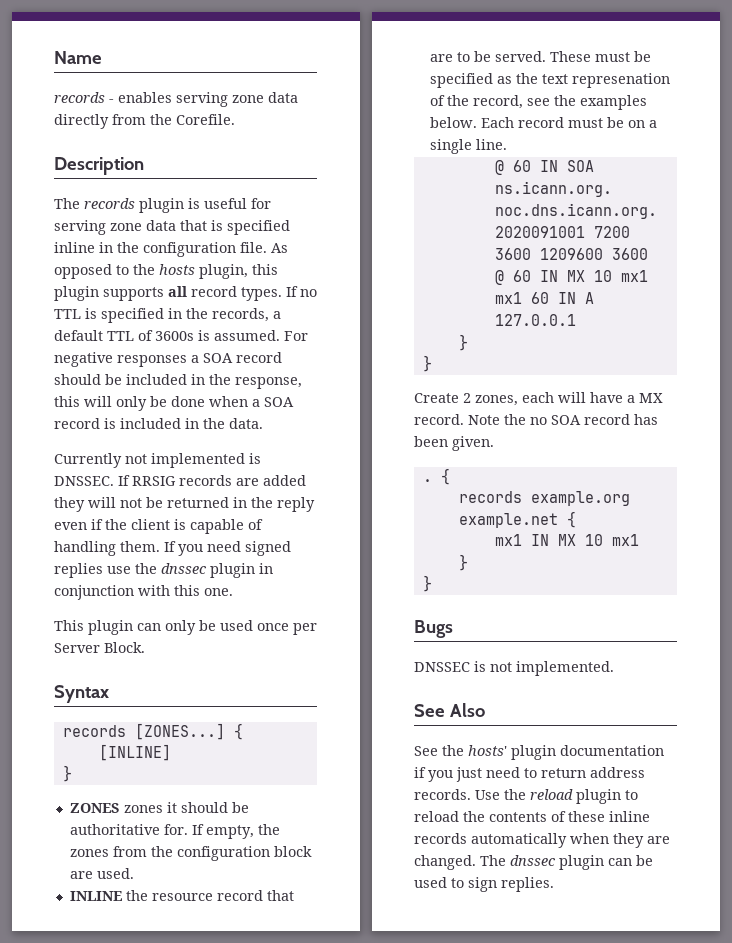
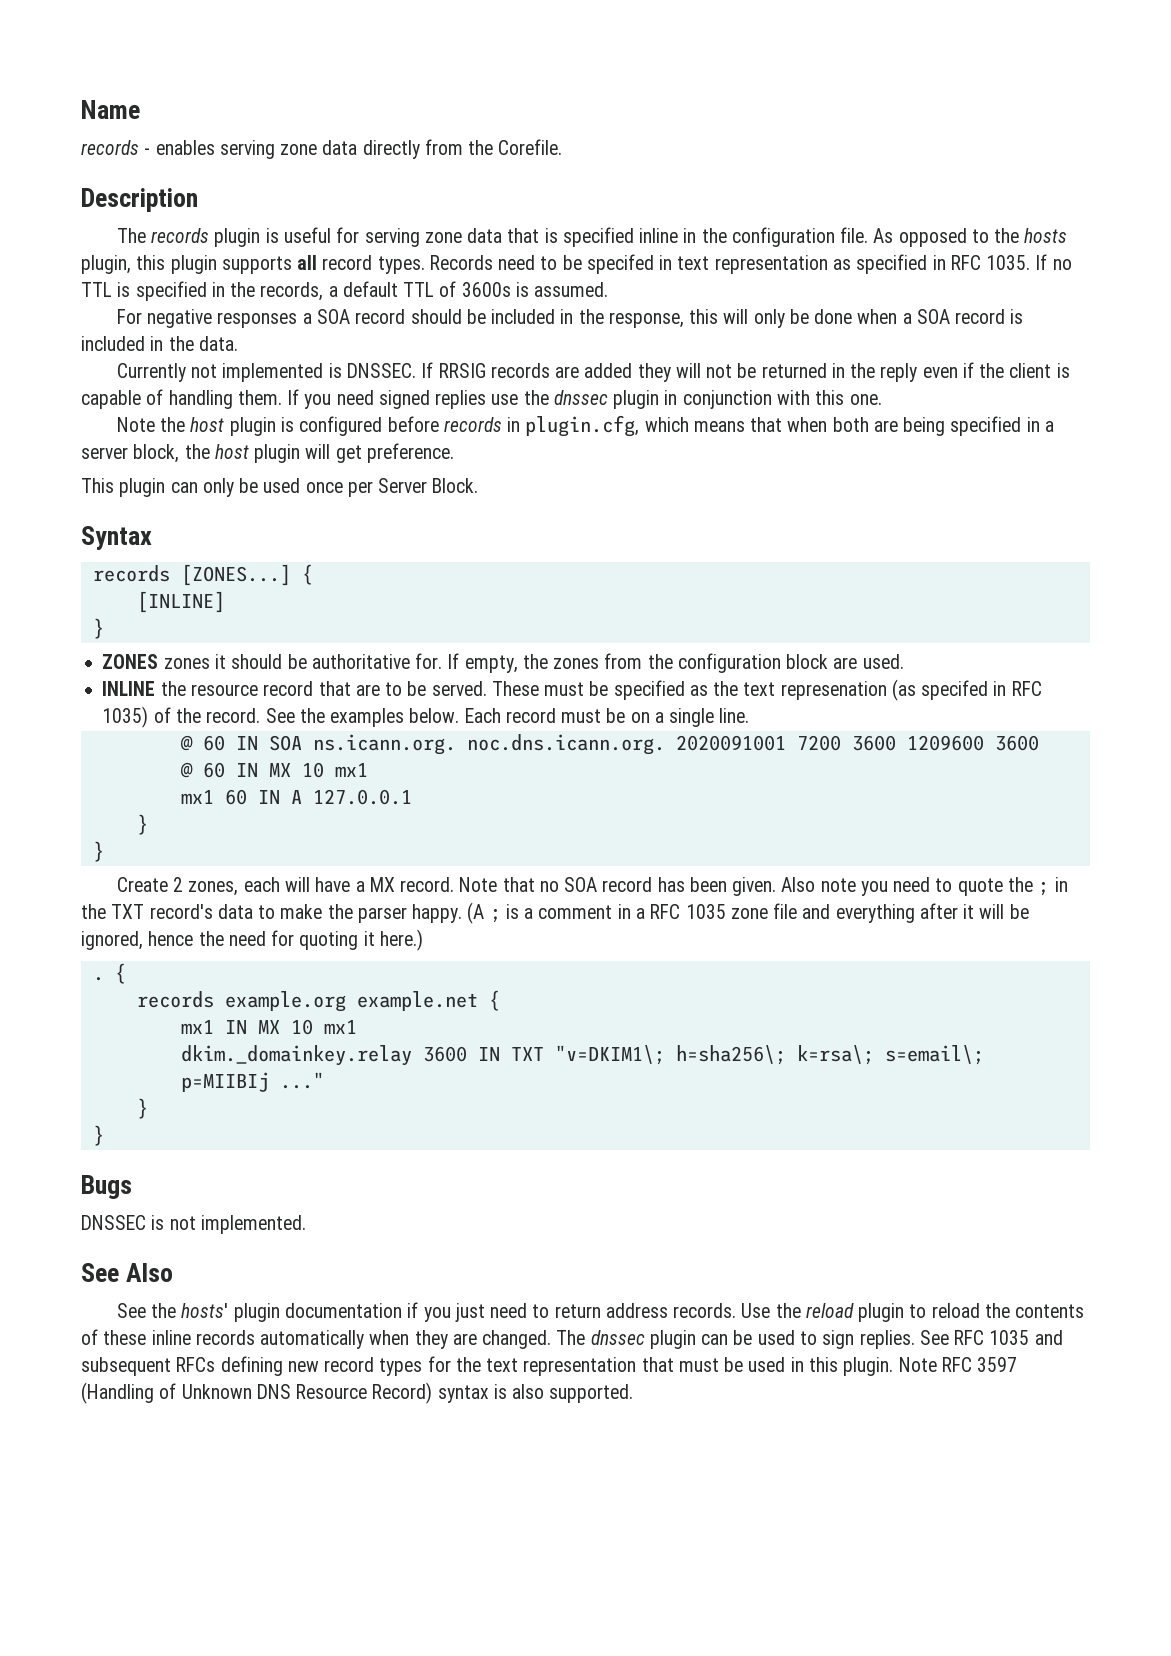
(282, 294) none -> [429,254,1031,274] Records need to be specifed in text representation as specified in RFC 1035.
(280, 335) none -> (609, 289) //
(233, 592) none -> [116,415,1054,437] [81,443,454,463] // Note the host plugin is configured before records in plugin.cfg, which means that when both are being specified in a server block, the host plugin will get preference.
[429,95,550,109] of the record, see -> [891,679,1042,701] [102,706,295,728] (as specifed in RFC 1035) of the record. See
[504,414,526,425] the -> [502,877,535,892] that
(494, 443) none -> [781,877,1068,896] [81,902,1029,924] [81,929,423,951] Also note you need to quote the ; in the TXT record's data to make the parser happy. (A ; is a comment in a RFC 1035 zone file and everything after it will be ignored, hence the need for quoting it here.)
(639, 540) none -> [180,1045,984,1066] [180,1072,324,1092] // dkim._domainkey.relay 3600 IN TXT "v=DKIM1\; h=sha256\; k=rsa\; s=email\; p=MIIBIj ..."
(554, 884) none -> [919,1330,1063,1345] [81,1356,1018,1376] [81,1382,634,1404] See RFC 1035 and subsequent RFCs defining new record types for the text representation that must be used in this plugin. Note RFC 3597 (Handling of Unknown DNS Resource Record) syntax is also supported.

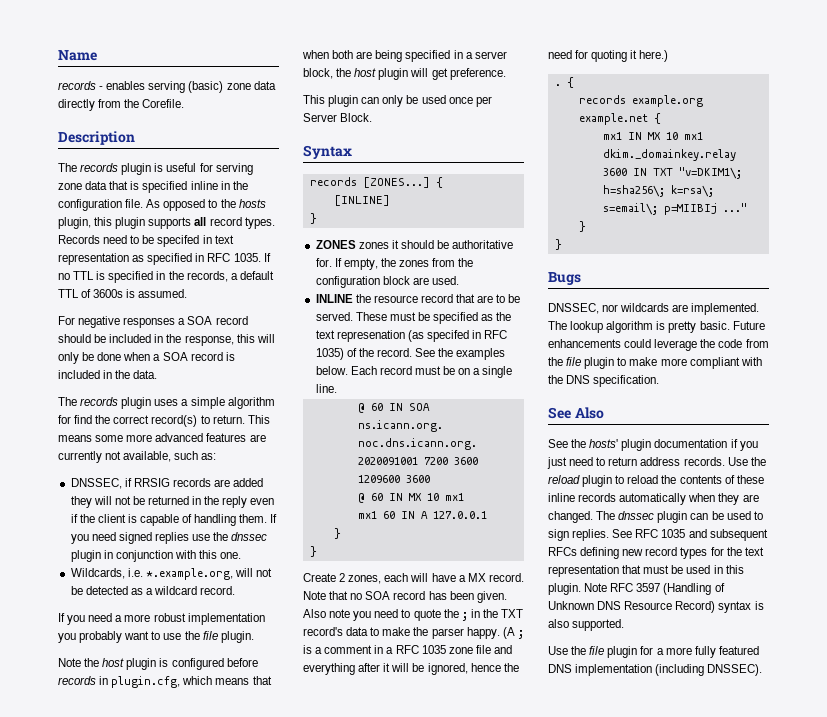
(275, 149) none -> [188,81,224,93] (basic)
[116,362,434,382] Currently not implemented is DNSSEC. If -> [58,397,275,409] [58,415,270,427] [58,433,266,442] [58,451,217,463] [70,478,132,489] The records plugin uses a simple algorithm for find the correct record(s) to return. This means some more advanced features are currently not available, such as: // DNSSEC, if
(882, 399) none -> [70,568,273,580] [70,586,236,595] [58,613,265,625] [58,631,254,643] // Wildcards, i.e. *.example.org, will not be detected as a wildcard record. // If you need a more robust implementation you probably want to use the file plugin.
[81,1215,306,1234] DNSSEC is not implemented. -> [548,303,760,315] [548,321,765,333] [548,339,769,351] [548,357,762,369] [548,375,660,387] DNSSEC, nor wildcards are implemented. The lookup algorithm is pretty basic. Future enhancements could leverage the code from the file plugin to make more compliant with the DNS specification.
(634, 1393) none -> [548,646,759,658] [548,664,763,676] // Use the file plugin for a more fully featured DNS implementation (including DNSSEC).

